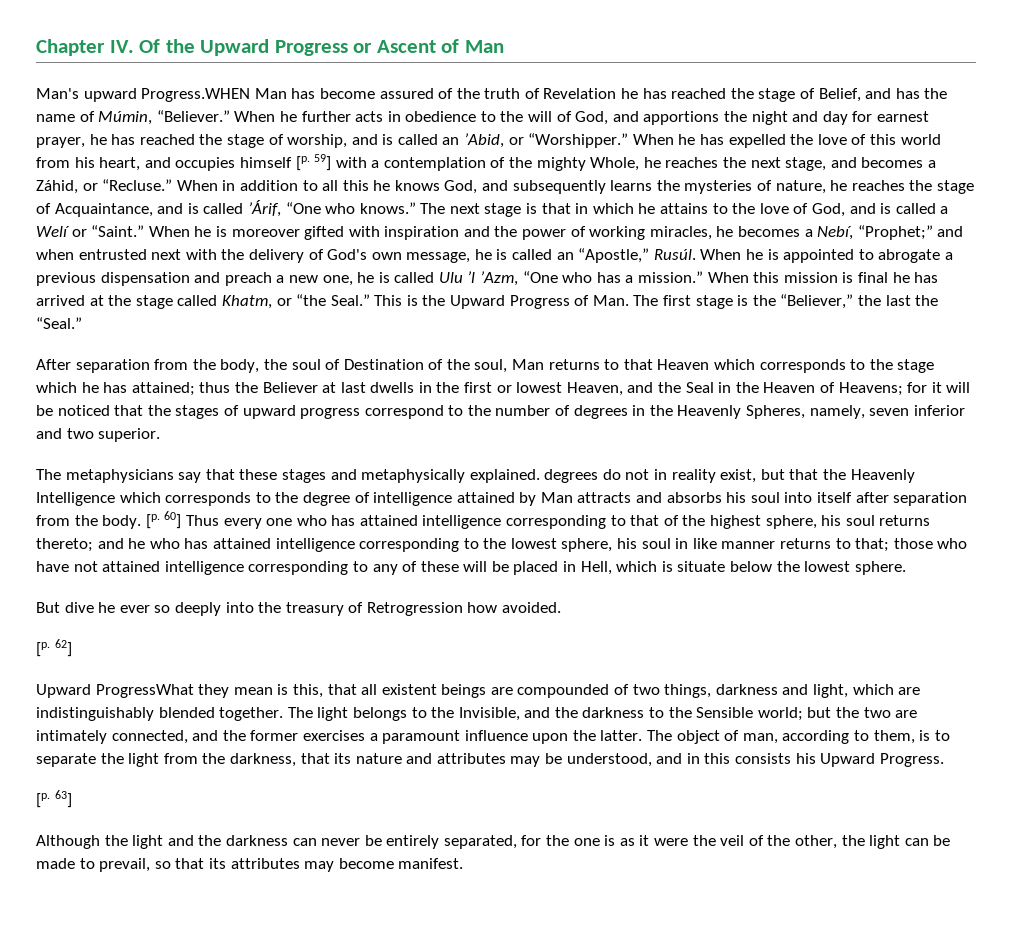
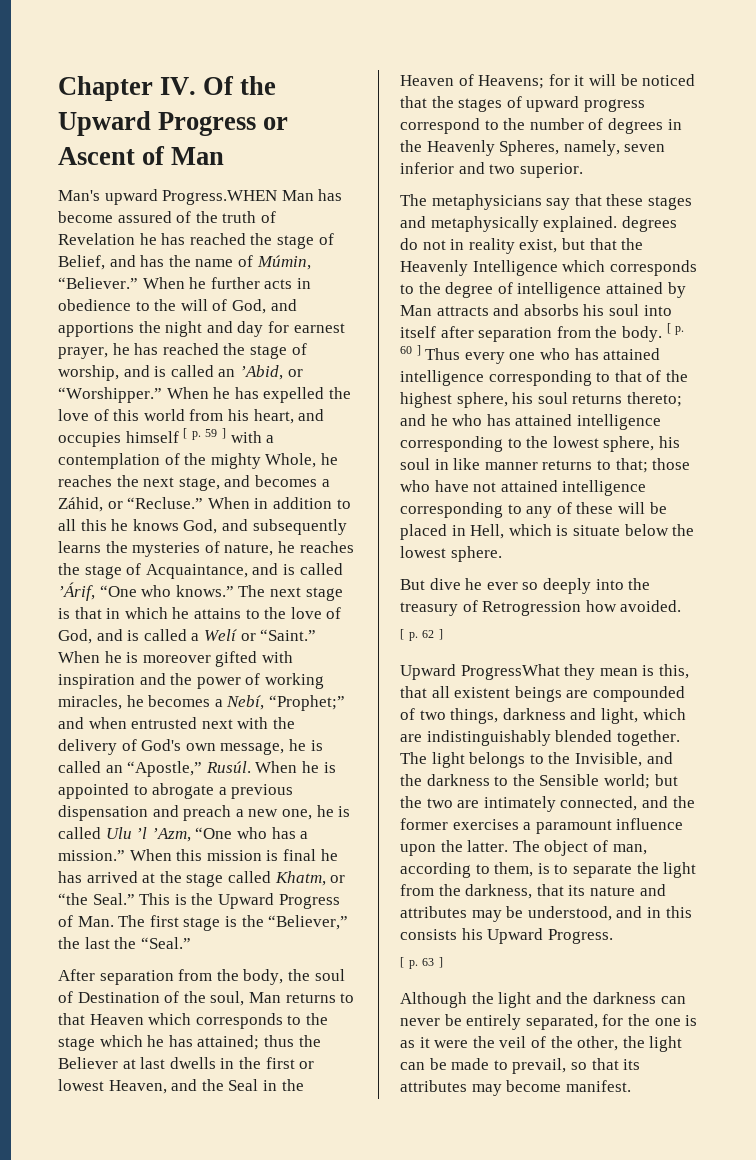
[295,154,332,171] [p. 59] -> [183,428,226,440] [ p. 59 ]
[145,511,182,529] [p. 60] -> [666,323,685,335] [400,345,421,356] [ p. 60 ]
[36,639,72,657] [p. 62] -> [400,629,443,641] [ p. 62 ]
[36,790,72,808] [p. 63] -> [400,957,443,969] [ p. 63 ]

